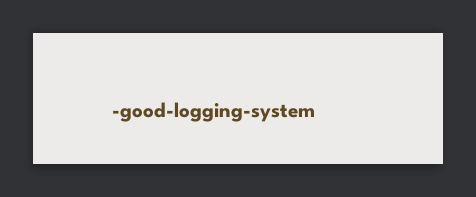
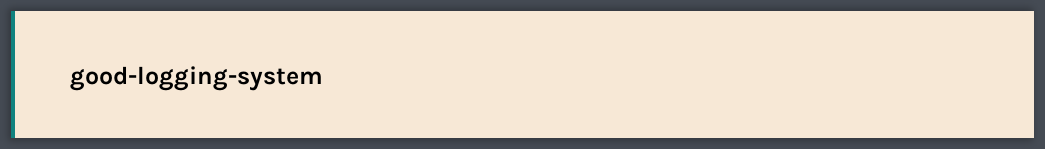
[112,102,315,122] -good-logging-system -> [70,66,323,91] good-logging-system

